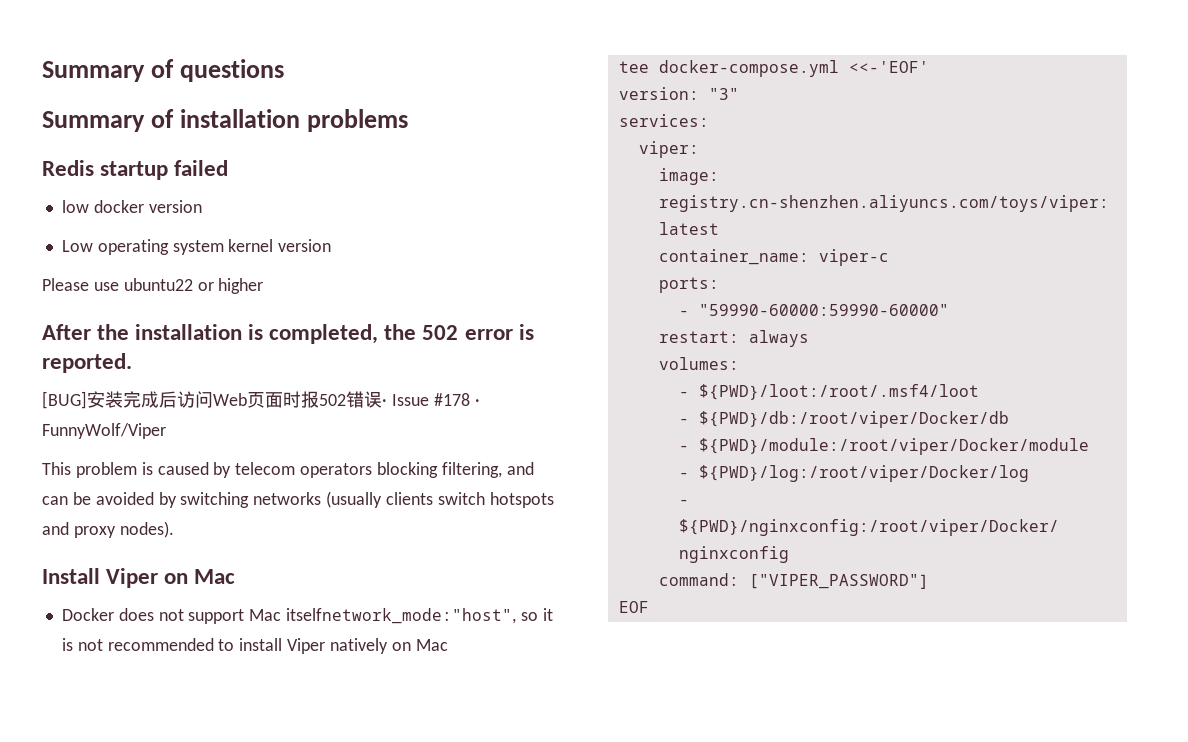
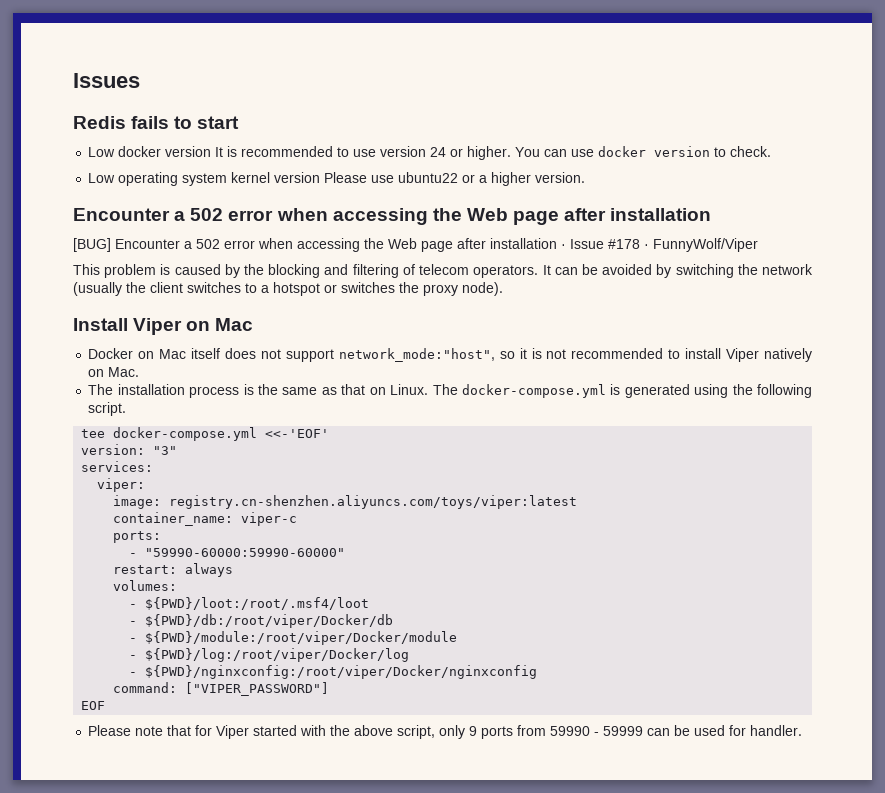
[42,59,284,82] [42,109,408,132] [42,160,229,180] [61,200,202,213] Summary of questions // Summary of installation problems // Redis startup failed // low docker version -> [73,73,140,88] [73,116,240,129] [88,146,772,160] Issues // Redis fails to start // Low docker version It is recommended to use version 24 or higher. You can use docker version to check.
(332, 245) // -> (321, 177) none
(214, 286) none -> [479,175,488,183] a
[42,324,534,344] [42,353,132,373] [42,391,382,409] // After the installation is completed, the 502 error is reported. // [BUG]安装完成后访问Web页面时报502错误 -> [535,172,586,183] [73,208,712,225] [73,238,557,252] version. // Encounter a 502 error when accessing the Web page after installation // [BUG] Encounter a 502 error when accessing the Web page after installation
[235,462,534,478] telecom operators blocking filtering, and -> [244,264,551,278] the blocking and filtering of telecom operators. It
[253,491,554,508] [42,521,174,538] networks (usually clients switch hotspots and proxy nodes). -> [737,264,814,275] [73,282,503,296] the network (usually the client switches to a hotspot or switches the proxy node).
(114, 614) none -> [138,348,221,359] on Mac itself
[249,608,517,624] Mac itselfnetwork_mode:"host", -> [338,348,495,362] network_mode:"host",
[415,639,448,651] Mac -> [108,367,140,377] [88,384,813,398] [88,402,127,416] Mac. // The installation process is the same as that on Linux. The docker-compose.yml is generated using the following script.
(649, 607) none -> [88,725,803,739] // Please note that for Viper started with the above script, only 9 ports from 59990 - 59999 can be used for handler.

